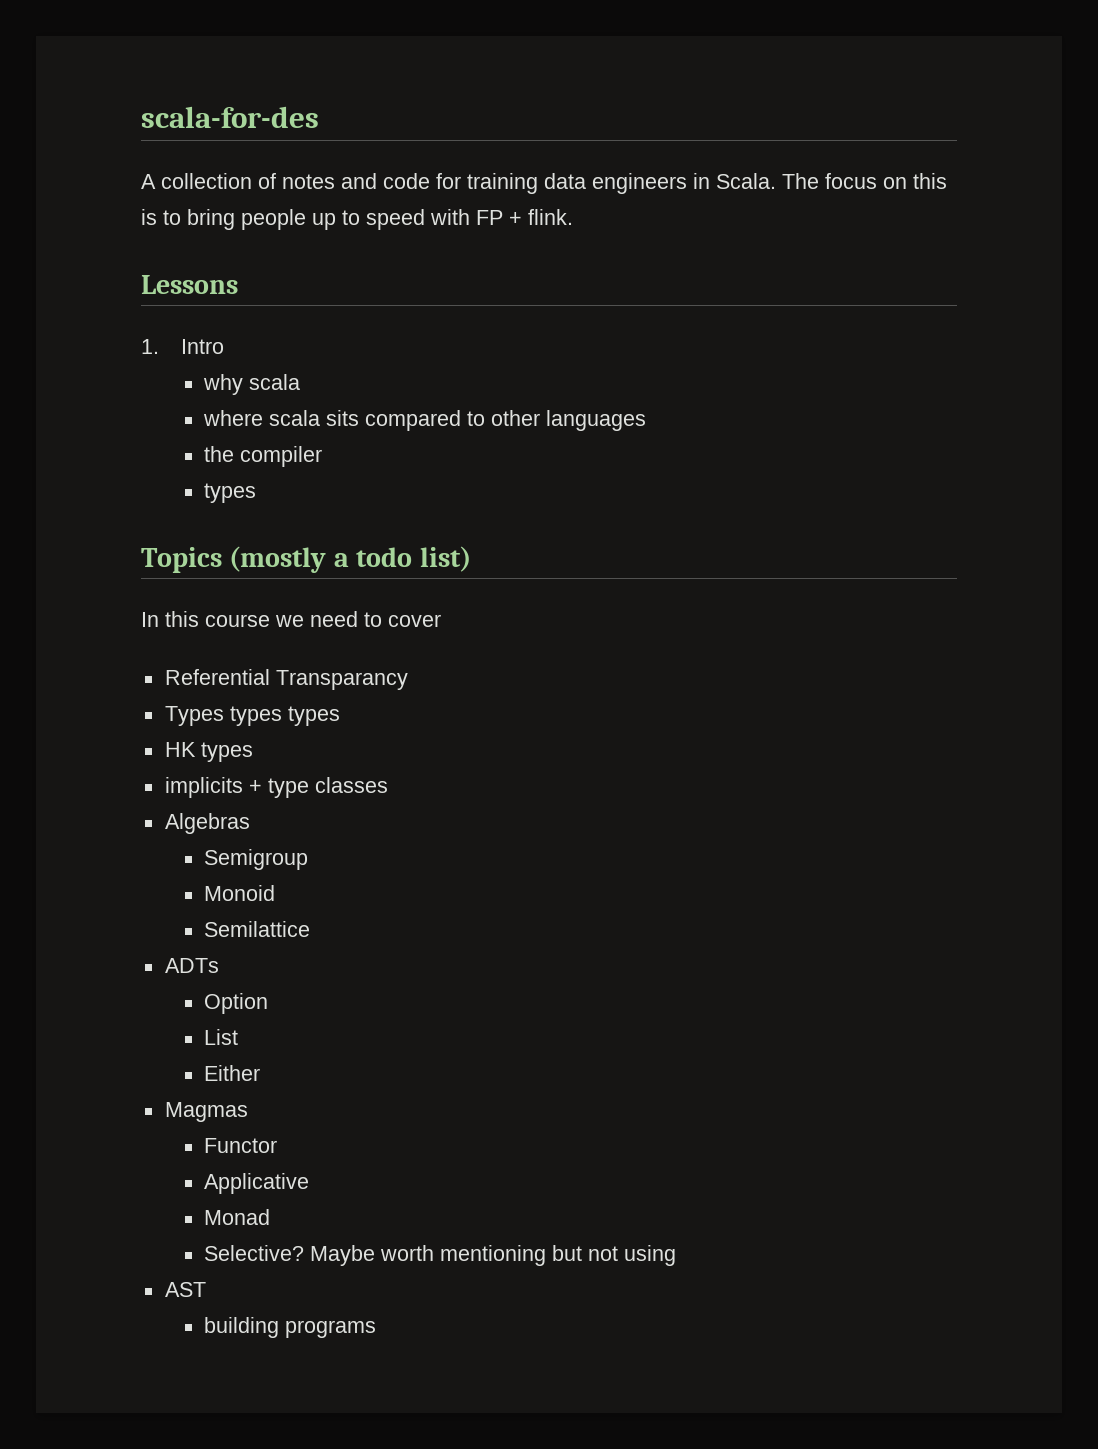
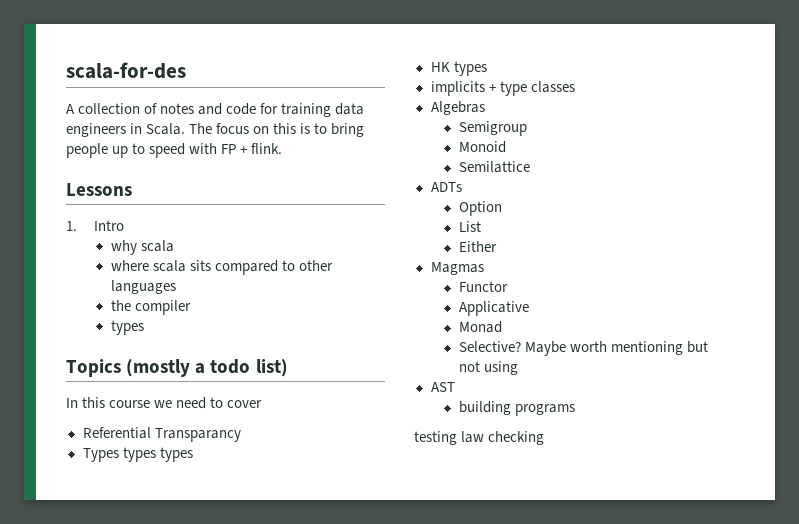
(377, 1329) none -> [414,431,545,445] // testing law checking

